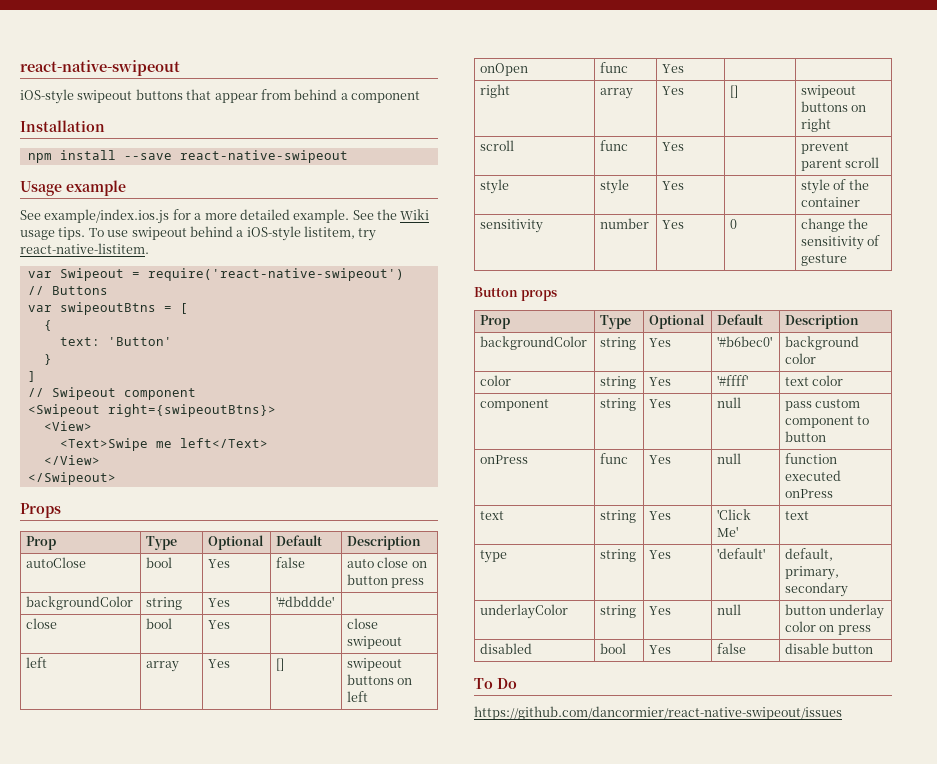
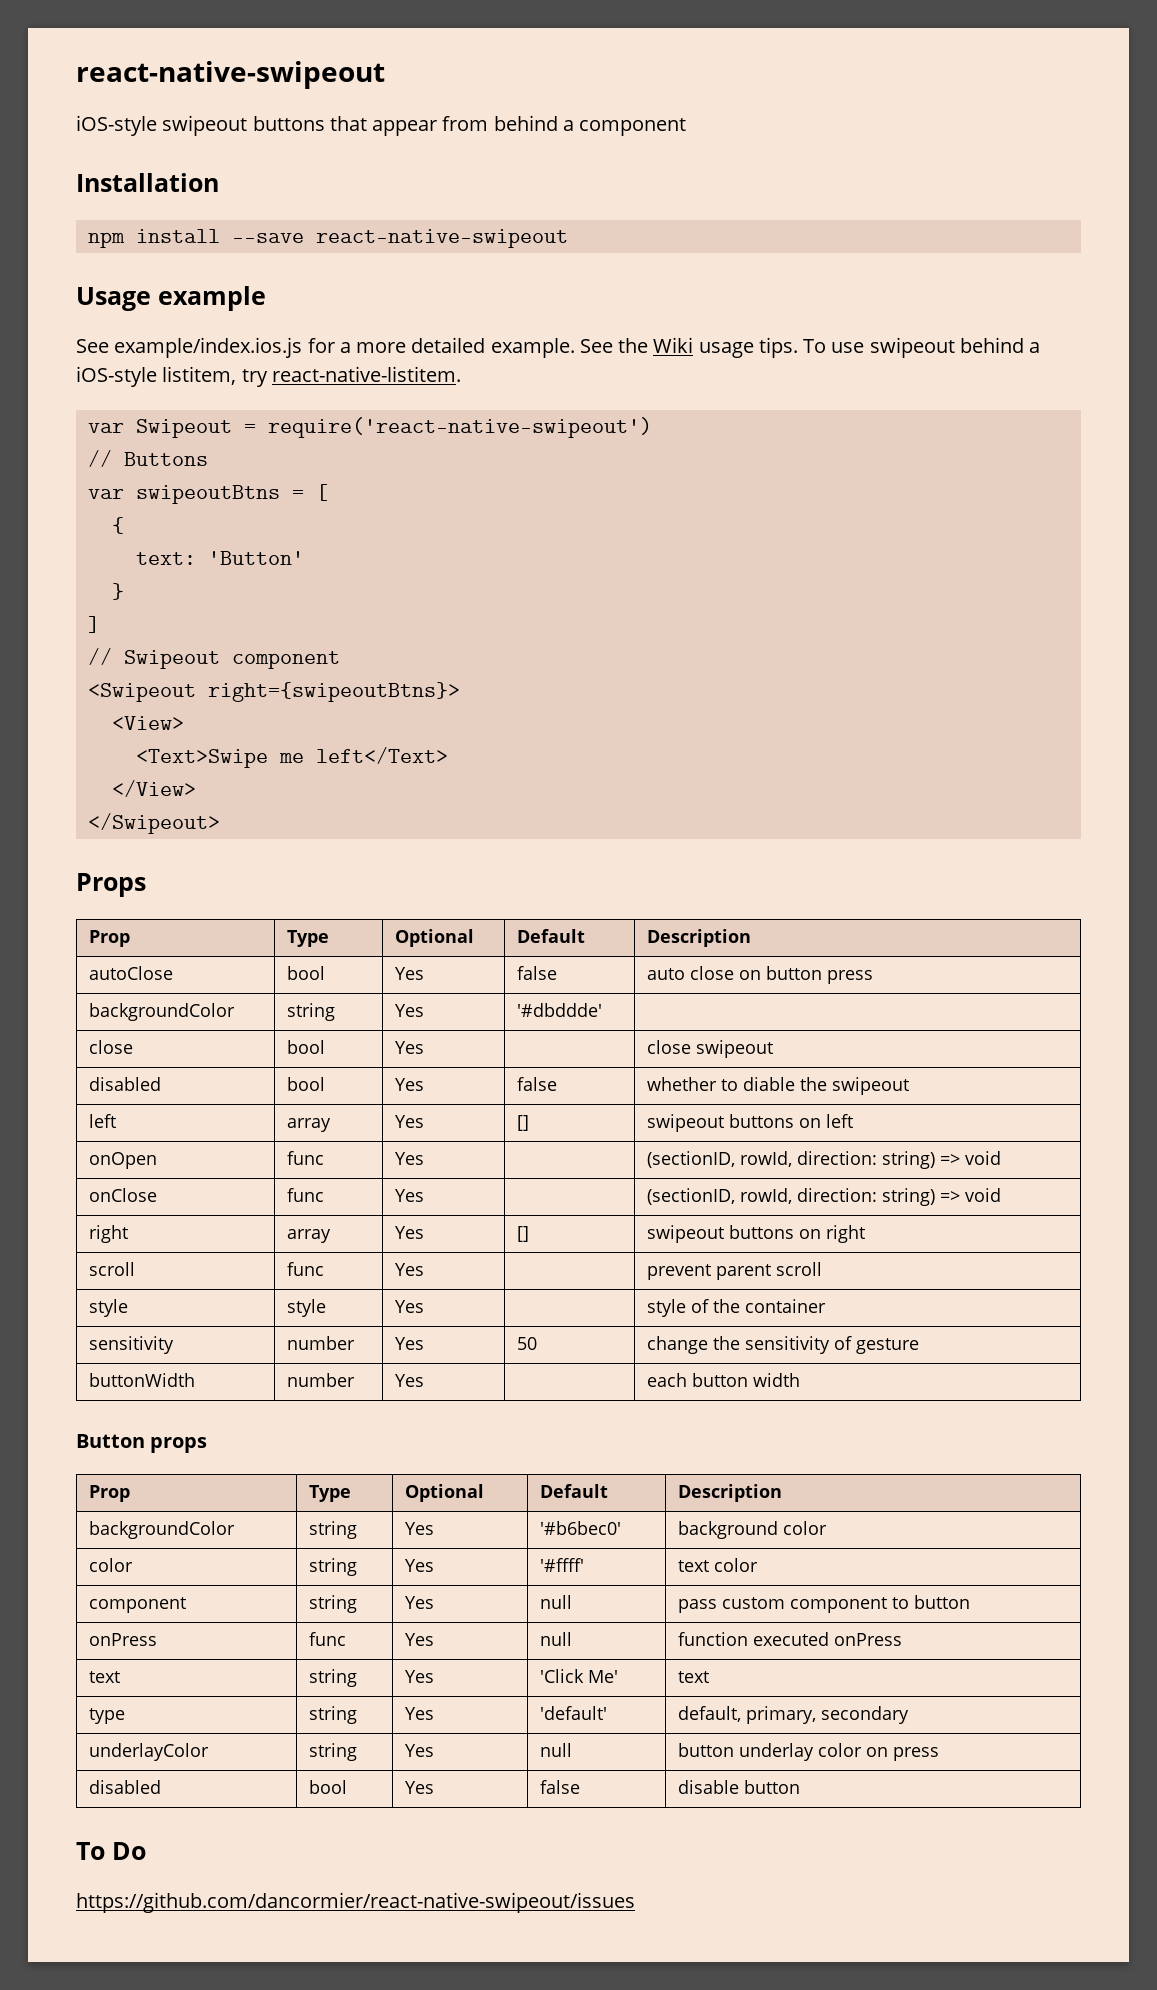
(403, 642) none -> [88,1077,161,1091] [286,1077,325,1091] [394,1078,424,1091] [516,1077,557,1091] [646,1077,909,1095] // disabled | bool | Yes | false | whether to diable the swipeout
(685, 68) none -> [646,1151,1001,1169] [88,1188,157,1202] [286,1188,324,1202] [394,1189,424,1202] [646,1188,1001,1206] (sectionID, rowId, direction: string) => void // onClose | func | Yes | | (sectionID, rowId, direction: string) => void
[730,219,738,229] 0 -> [516,1337,537,1350] 50
(848, 260) none -> [88,1373,195,1387] [286,1373,355,1387] [394,1374,424,1387] [646,1373,800,1387] // buttonWidth | number | Yes | | each button width

